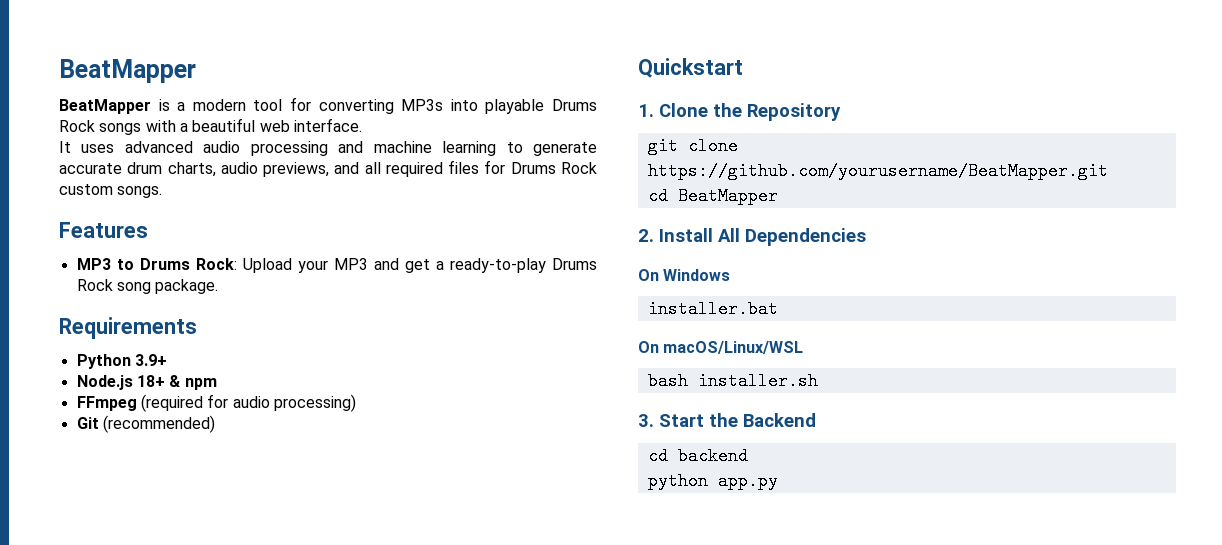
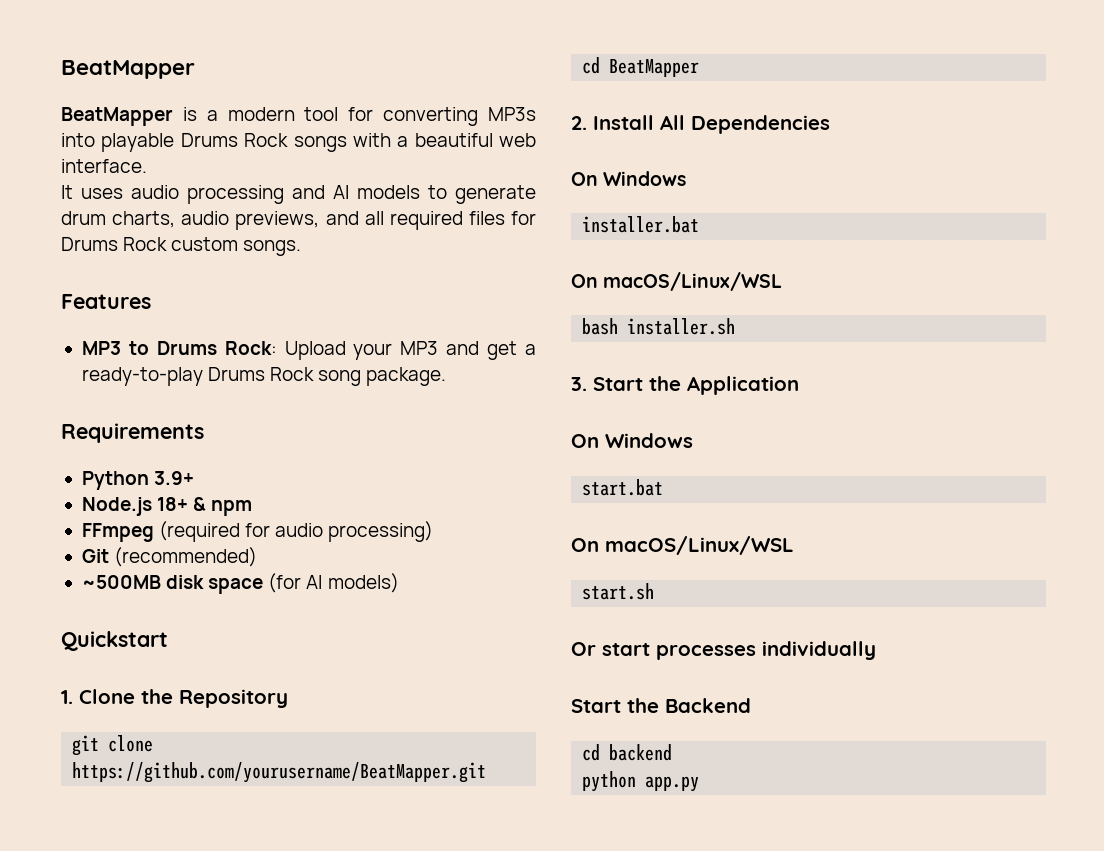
[124,141,193,153] advanced -> (123, 193) none
[373,141,497,156] machine learning -> [333,185,420,199] AI models
[59,163,122,174] accurate -> (536, 194) none
(215, 424) none -> [81,573,399,594] // ~500MB disk space (for AI models)
(738, 420) none -> [687,376,799,395] [571,433,693,448] [582,479,664,496] [571,536,794,555] [582,583,655,600] [571,641,876,660] [571,698,659,713] Application // On Windows // start.bat // On macOS/Linux/WSL // start.sh // Or start processes individually // Start the

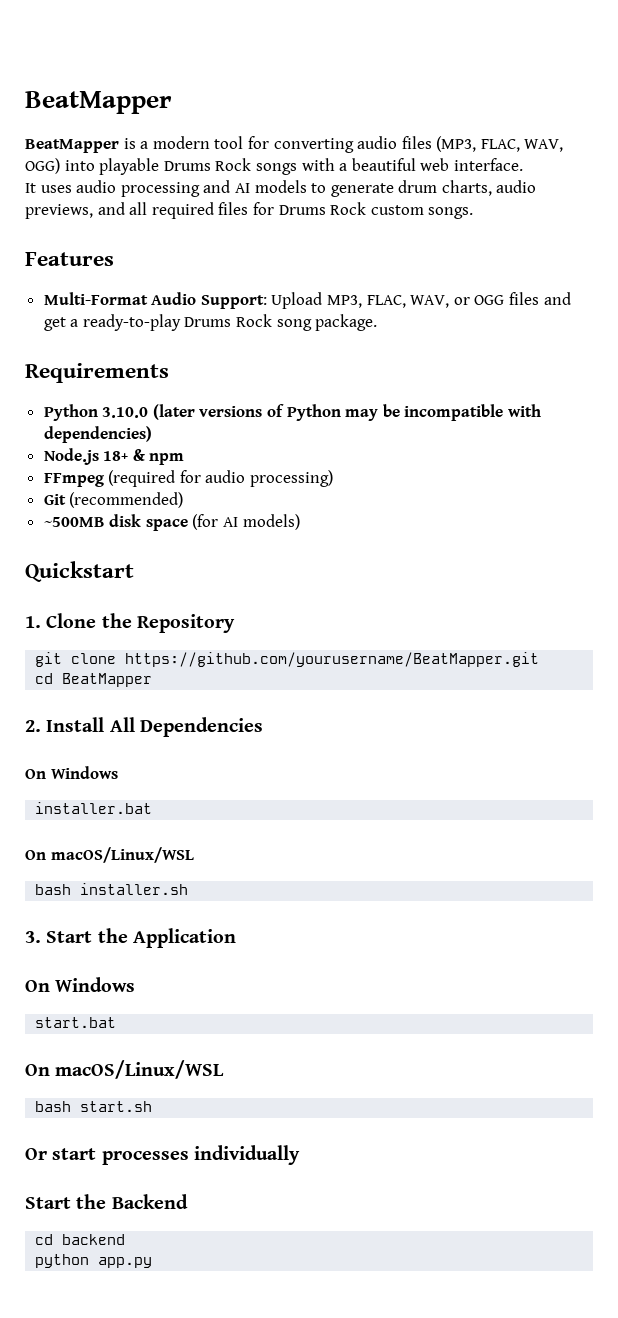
[487,107,536,121] MP3s -> [357,136,564,152] [25,158,60,174] audio files (MP3, FLAC, WAV, OGG)
[81,341,439,360] MP3 to Drums Rock: Upload your MP3 -> [43,292,540,309] Multi-Format Audio Support: Upload MP3, FLAC, WAV, or OGG files
[154,471,195,485] 3.9+ -> [102,404,542,421] [43,426,152,443] 3.10.0 (later versions of Python may be incompatible with dependencies)
(794, 545) none -> [35,1101,72,1112] bash

